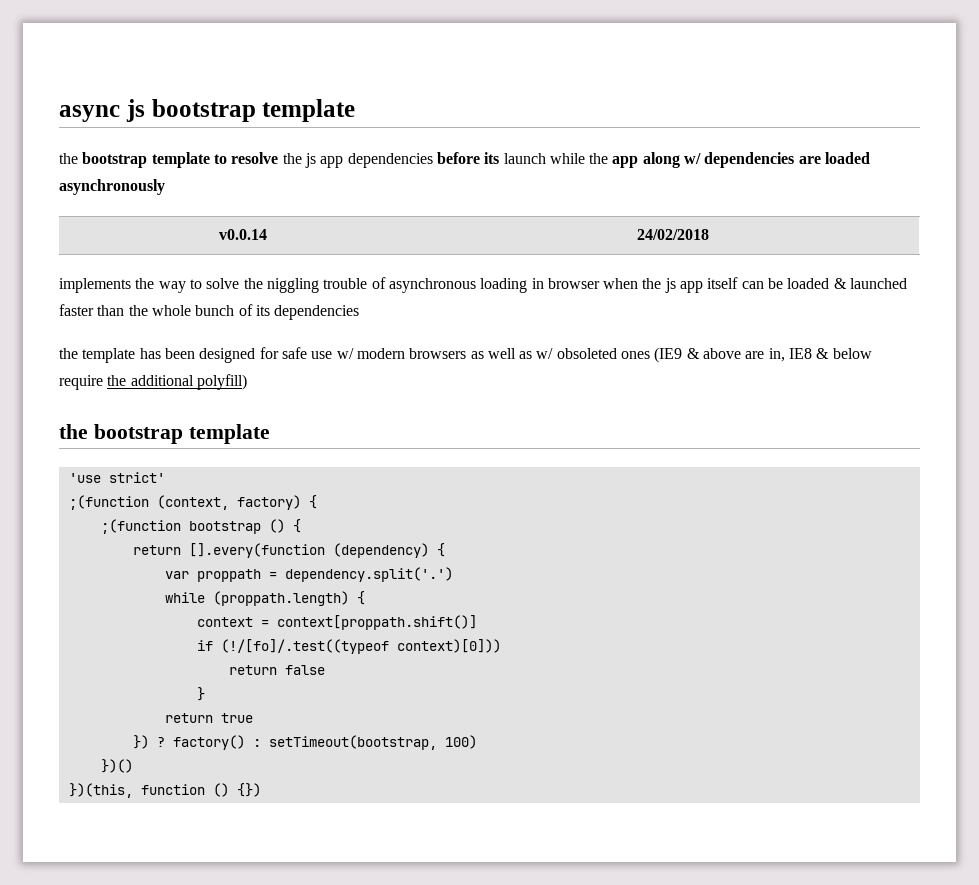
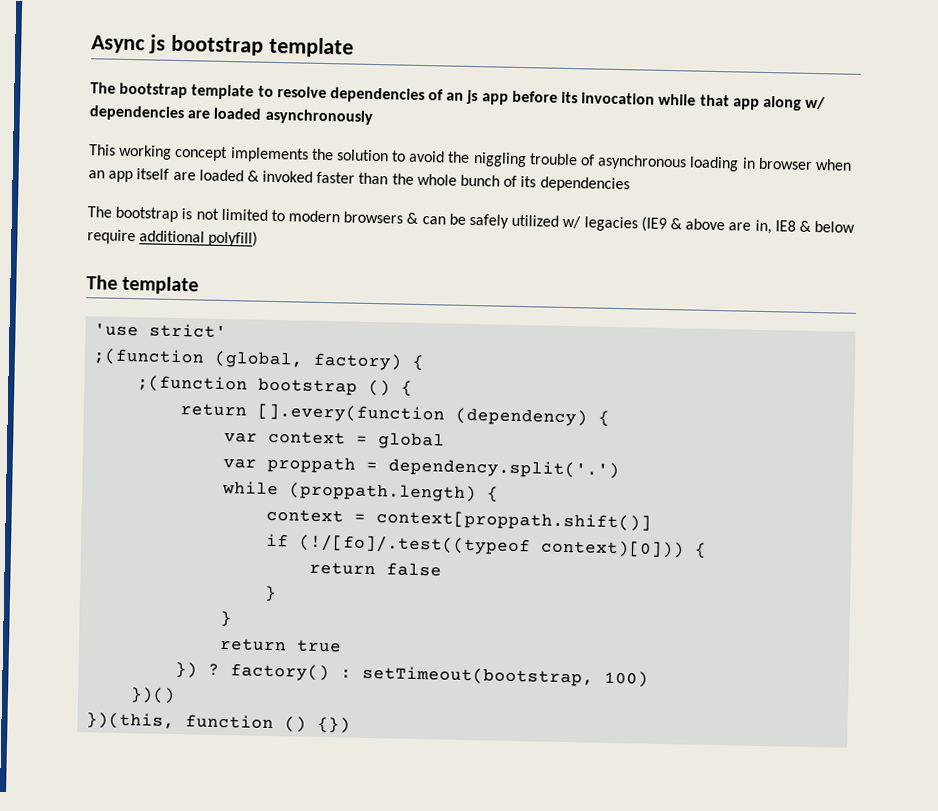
[59,105,120,122] async -> [91,35,145,54] Async
[59,153,78,164] the -> [90,82,116,94] The
[282,153,433,168] the js app dependencies -> [329,87,509,105] dependencies of an js app
[503,153,609,164] launch while the -> [581,92,730,107] invocation while that
[219,229,267,240] [637,229,710,240] [59,278,240,293] // v0.0.14 | 24/02/2018 // implements the way to solve -> [89,144,446,163] // This working concept implements the solution to avoid
[642,277,784,293] the js app itself can be -> [88,168,196,183] an app itself are
[850,278,908,289] launched -> [262,170,314,183] invoked
[59,347,651,363] the template has been designed for safe use w/ modern browsers as well as w/ obsoleted ones -> [87,206,638,232] The bootstrap is not limited to modern browsers & can be safely utilized w/ legacies
[107,375,127,386] the -> (136, 237) none
[59,424,183,444] the bootstrap -> [86,275,118,290] The
[156,495,229,510] (context, -> [214,350,305,369] (global,
(445, 550) none -> [224,430,446,450] // var context = global
(501, 646) none -> [694,542,708,558] {
(205, 694) none -> [220,610,233,627] // }

